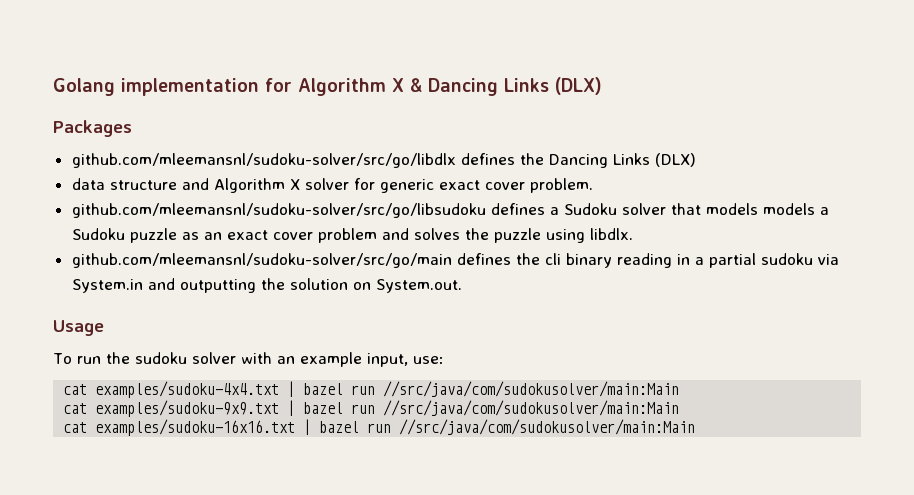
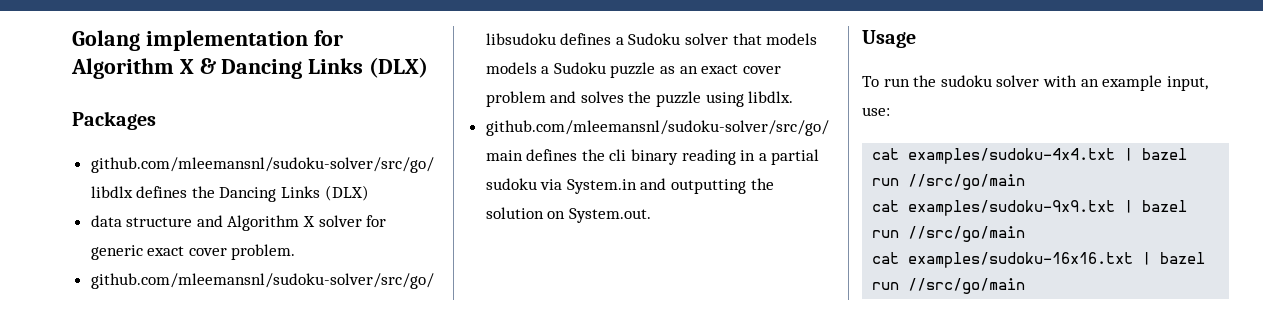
[383,381,680,397] //src/java/com/sudokusolver/main:Main -> [908,174,1026,190] //src/go/main
[383,400,680,416] //src/java/com/sudokusolver/main:Main -> [908,226,1026,242] //src/go/main
[399,419,696,435] //src/java/com/sudokusolver/main:Main -> [908,278,1026,294] //src/go/main

